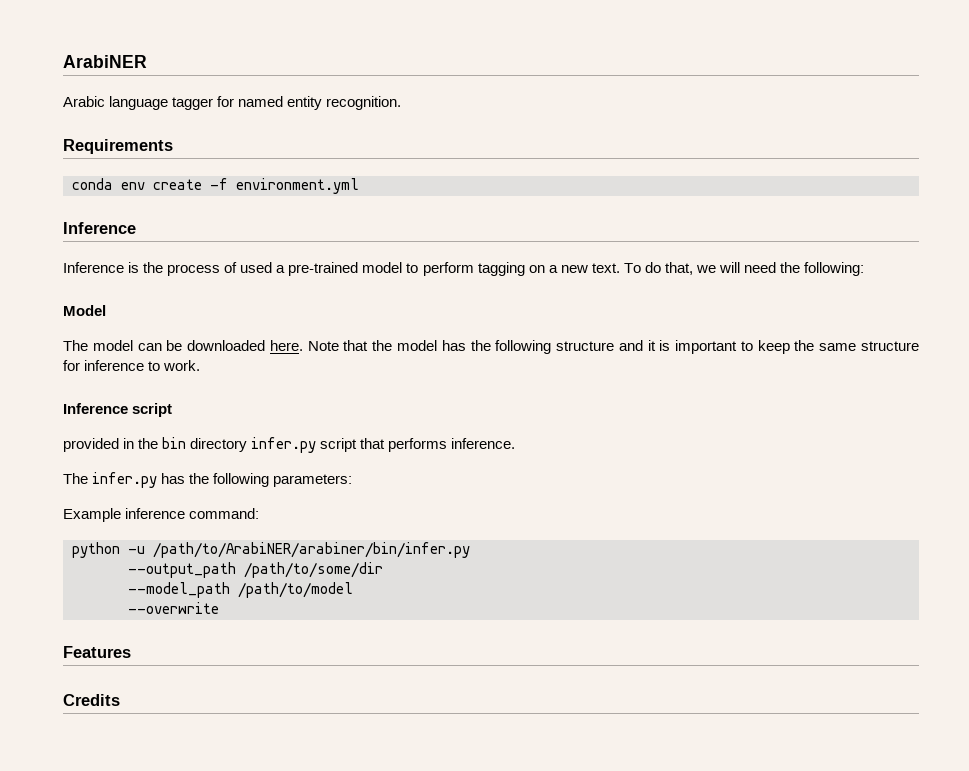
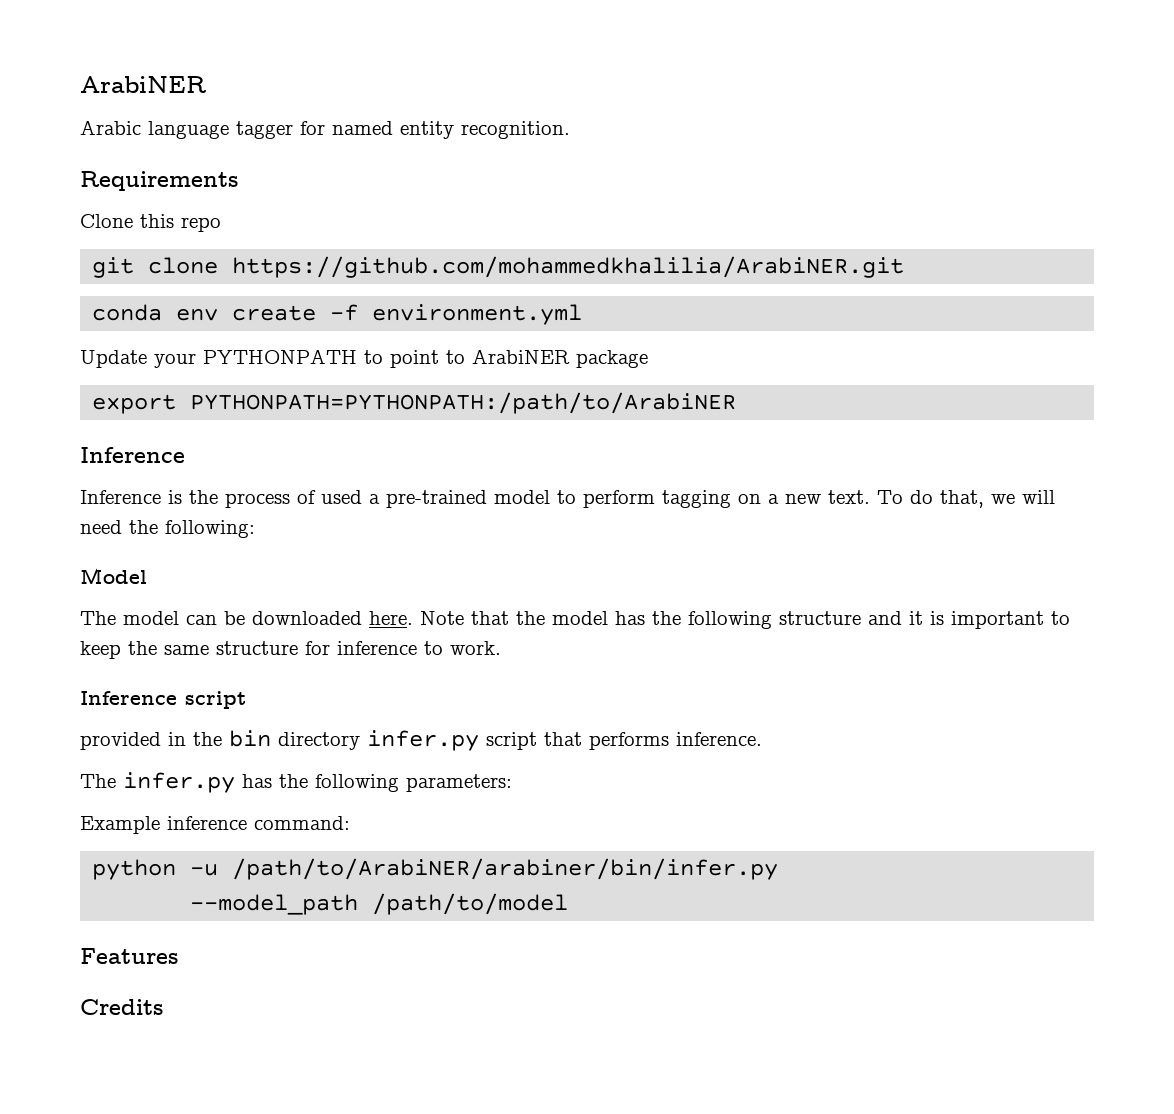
(173, 146) none -> [80,214,221,232] [92,256,905,278] // Clone this repo // git clone https://github.com/mohammedkhalilia/ArabiNER.git
(359, 186) none -> [80,349,648,368] [92,392,737,414] // Update your PYTHONPATH to point to ArabiNER package // export PYTHONPATH=PYTHONPATH:/path/to/ArabiNER
[128,562,383,578] // --output_path /path/to/some/dir -> (779, 869) none
[128,602,219,614] // --overwrite -> (569, 904) none

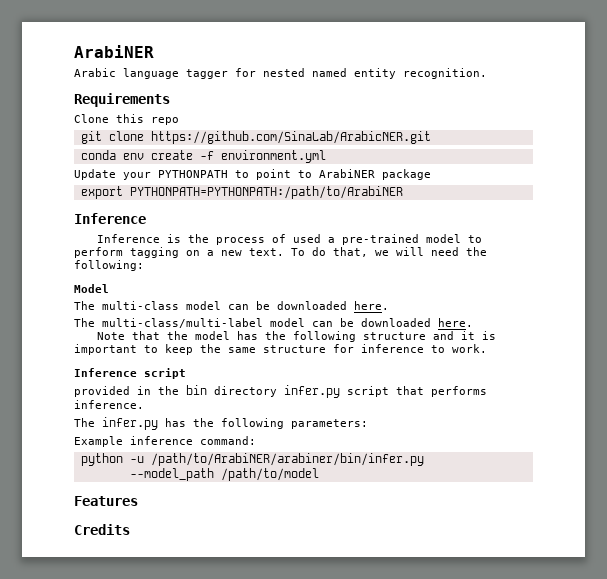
(325, 128) none -> [263,68,305,77] nested
[232,256,905,278] https://github.com/mohammedkhalilia/ArabiNER.git -> [150,131,431,144] https://github.com/SinaLab/ArabicNER.git
[123,611,413,625] model can be downloaded here. -> [102,301,389,310] [74,318,473,328] multi-class model can be downloaded here. // The multi-class/multi-label model can be downloaded here. //

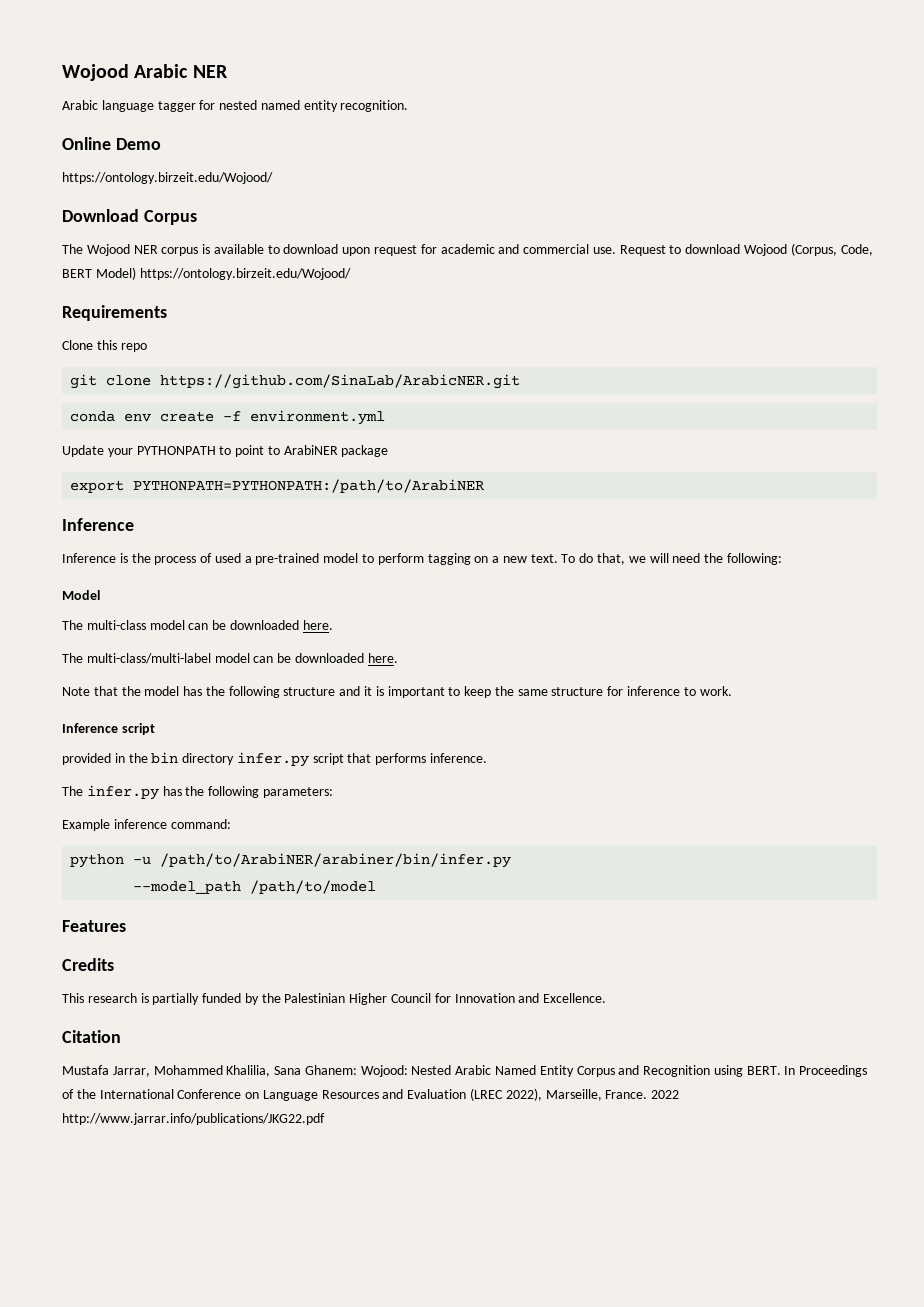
[74,45,154,58] ArabiNER -> [62,64,228,81] Wojood Arabic NER
(487, 73) none -> [62,137,161,150] [62,172,273,184] [62,209,197,225] [62,243,873,256] [62,267,351,280] // Online Demo // https://ontology.birzeit.edu/Wojood/ // Download Corpus // The Wojood NER corpus is available to download upon request for academic and commercial use. Request to download Wojood (Corpus, Code, BERT Model) https://ontology.birzeit.edu/Wojood/
(130, 529) none -> [62,993,607,1005] [62,1030,121,1043] [62,1065,868,1077] [62,1088,680,1101] [62,1113,325,1125] // This research is partially funded by the Palestinian Higher Council for Innovation and Excellence. // Citation // Mustafa Jarrar, Mohammed Khalilia, Sana Ghanem: Wojood: Nested Arabic Named Entity Corpus and Recognition using BERT. In Proceedings of the International Conference on Language Resources and Evaluation (LREC 2022), Marseille, France. 2022 http://www.jarrar.info/publications/JKG22.pdf

